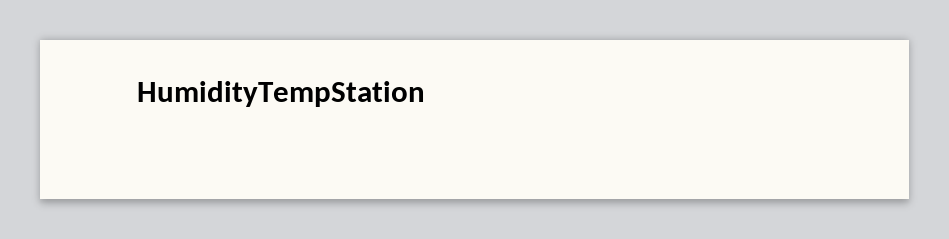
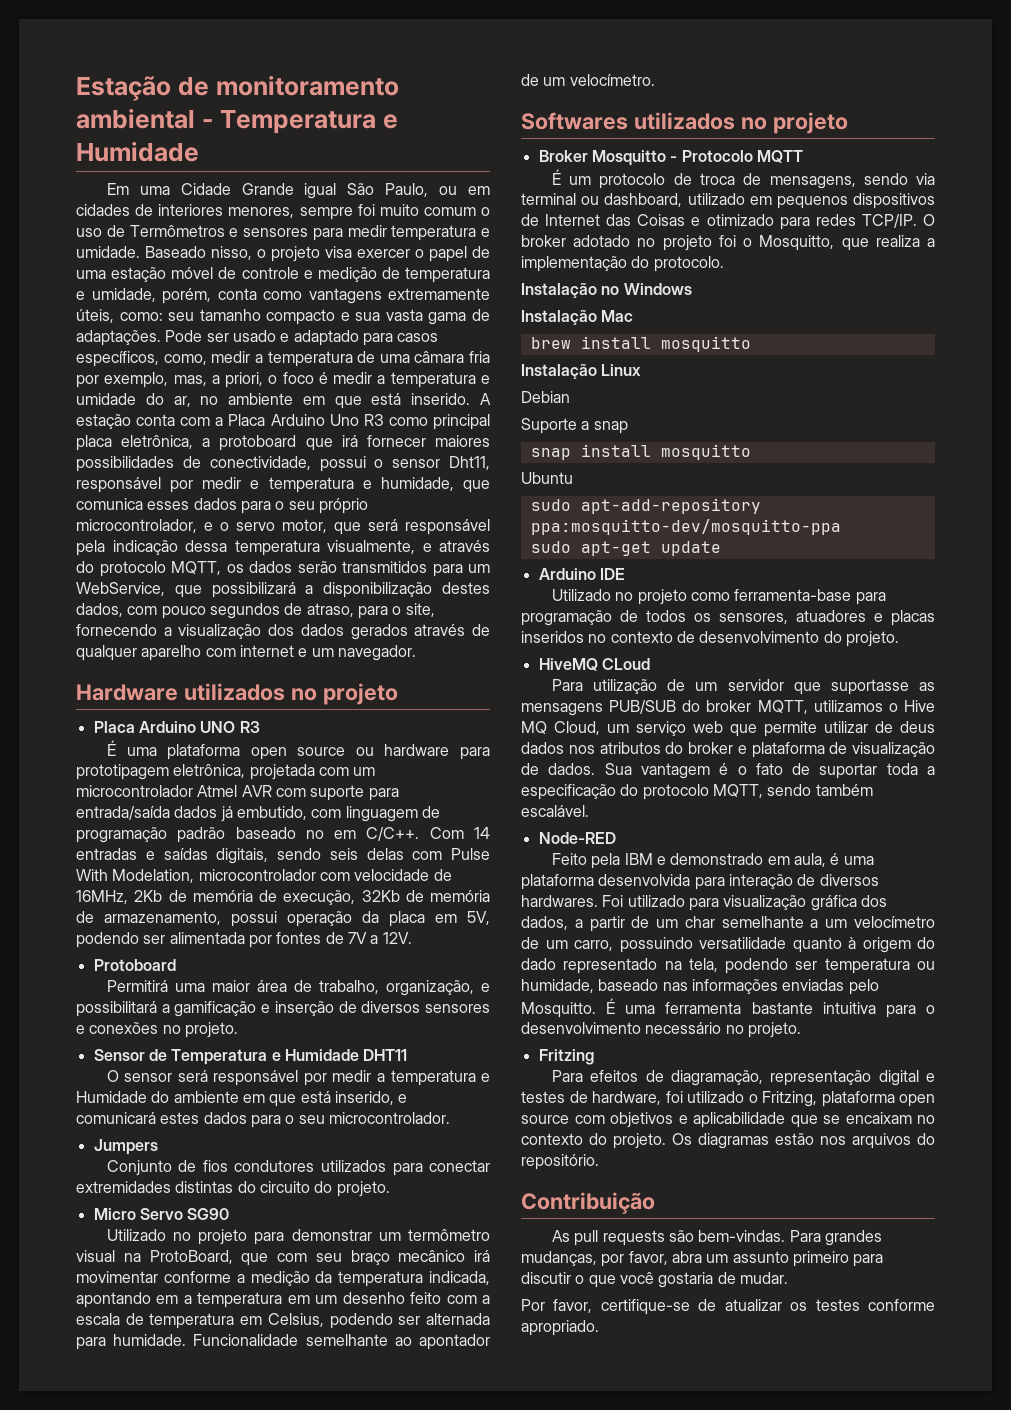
[137,81,425,107] HumidityTempStation -> [76,75,399,101] [76,108,398,134] [76,141,199,162] [106,183,491,199] [76,204,490,220] [76,225,490,241] [76,246,490,262] [76,267,490,283] [76,288,490,304] [76,309,490,325] [76,330,439,346] [76,351,490,367] [76,372,490,388] [76,393,491,409] [76,414,490,430] [76,435,491,451] [76,456,490,472] [76,477,491,493] [76,498,368,514] [76,519,490,535] [76,540,490,556] [76,561,490,577] [76,582,491,598] [76,603,435,619] [76,624,491,640] [76,645,416,661] [76,683,398,705] [93,721,260,733] [106,740,490,760] [76,764,376,780] [76,785,399,801] [76,806,440,822] [76,827,490,843] [76,848,490,864] [76,869,452,883] [76,890,490,905] [76,911,490,927] [76,932,412,948] [93,959,176,971] [106,980,490,996] [76,1001,491,1017] [76,1022,238,1038] [93,1049,408,1065] [106,1070,491,1086] [76,1091,408,1107] [76,1112,450,1128] [93,1139,158,1155] [106,1160,491,1176] [76,1181,390,1197] [93,1208,230,1220] [106,1229,491,1245] [76,1250,490,1266] [76,1271,490,1287] [76,1292,491,1308] [76,1313,491,1329] [76,1334,490,1350] [521,74,655,86] [521,112,848,134] [538,150,803,166] [551,169,935,189] [521,193,935,209] [521,214,935,230] [521,235,935,251] [521,256,724,272] [521,282,692,298] [521,309,634,325] [530,336,751,352] [521,363,642,379] [521,391,570,403] [521,418,628,434] [530,444,751,460] [521,472,573,484] [530,498,761,514] [530,519,841,535] [530,541,721,556] [538,568,625,580] [551,589,886,605] [521,610,935,626] [521,631,899,647] [538,658,650,671] [551,679,935,695] [521,700,935,716] [521,721,935,737] [521,742,935,758] [521,763,935,779] [521,784,873,800] [521,805,589,817] [538,832,616,844] [551,853,874,869] [521,874,879,890] [521,895,887,911] [521,916,935,932] [521,937,935,953] [521,958,935,974] [521,979,879,995] [521,998,935,1018] [521,1022,801,1038] [538,1049,594,1065] [551,1070,935,1086] [521,1091,935,1107] [521,1112,935,1128] [521,1133,935,1149] [521,1154,599,1170] [521,1192,655,1214] [551,1230,882,1246] [521,1251,884,1267] [521,1272,788,1288] [521,1299,935,1315] [521,1320,599,1336] Estação de monitoramento ambiental - Temperatura e Humidade // Em uma Cidade Grande igual São Paulo, ou em cidades de interiores menores, sempre foi muito comum o uso de Termômetros e sensores para medir temperatura e umidade. Baseado nisso, o projeto visa exercer o papel de uma estação móvel de controle e medição de temperatura e umidade, porém, conta como vantagens extremamente úteis, como: seu tamanho compacto e sua vasta gama de adaptações. Pode ser usado e adaptado para casos específicos, como, medir a temperatura de uma câmara fria por exemplo, mas, a priori, o foco é medir a temperatura e umidade do ar, no ambiente em que está inserido. A estação conta com a Placa Arduino Uno R3 como principal placa eletrônica, a protoboard que irá fornecer maiores possibilidades de conectividade, possui o sensor Dht11, responsável por medir e temperatura e humidade, que comunica esses dados para o seu próprio microcontrolador, e o servo motor, que será responsável pela indicação dessa temperatura visualmente, e através do protocolo MQTT, os dados serão transmitidos para um WebService, que possibilizará a disponibilização destes dados, com pouco segundos de atraso, para o site, fornecendo a visualização dos dados gerados através de qualquer aparelho com internet e um navegador. // Hardware utilizados no projeto // Placa Arduino UNO R3 // É uma plataforma open source ou hardware para prototipagem eletrônica, projetada com um microcontrolador Atmel AVR com suporte para entrada/saída dados já embutido, com linguagem de programação padrão baseado no em C/C++. Com 14 entradas e saídas digitais, sendo seis delas com Pulse With Modelation, microcontrolador com velocidade de 16MHz, 2Kb de memória de execução, 32Kb de memória de armazenamento, possui operação da placa em 5V, podendo ser alimentada por fontes de 7V a 12V. // Protoboard // Permitirá uma maior área de trabalho, organização, e possibilitará a gamificação e inserção de diversos sensores e conexões no projeto. // Sensor de Temperatura e Humidade DHT11 // O sensor será responsável por medir a temperatura e Humidade do ambiente em que está inserido, e comunicará estes dados para o seu microcontrolador. // Jumpers // Conjunto de fios condutores utilizados para conectar extremidades distintas do circuito do projeto. // Micro Servo SG90 // Utilizado no projeto para demonstrar um termômetro visual na ProtoBoard, que com seu braço mecânico irá movimentar conforme a medição da temperatura indicada, apontando em a temperatura em um desenho feito com a escala de temperatura em Celsius, podendo ser alternada para humidade. Funcionalidade semelhante ao apontador de um velocímetro. // Softwares utilizados no projeto // Broker Mosquitto - Protocolo MQTT // É um protocolo de troca de mensagens, sendo via terminal ou dashboard, utilizado em pequenos dispositivos de Internet das Coisas e otimizado para redes TCP/IP. O broker adotado no projeto foi o Mosquitto, que realiza a implementação do protocolo. // Instalação no Windows // Instalação Mac // brew install mosquitto // Instalação Linux // Debian // Suporte a snap // snap install mosquitto // Ubuntu // sudo apt-add-repository ppa:mosquitto-dev/mosquitto-ppa // sudo apt-get update // Arduino IDE // Utilizado no projeto como ferramenta-base para programação de todos os sensores, atuadores e placas inseridos no contexto de desenvolvimento do projeto. // HiveMQ CLoud // Para utilização de um servidor que suportasse as mensagens PUB/SUB do broker MQTT, utilizamos o Hive MQ Cloud, um serviço web que permite utilizar de deus dados nos atributos do broker e plataforma de visualização de dados. Sua vantagem é o fato de suportar toda a especificação do protocolo MQTT, sendo também escalável. // Node-RED // Feito pela IBM e demonstrado em aula, é uma plataforma desenvolvida para interação de diversos hardwares. Foi utilizado para visualização gráfica dos dados, a partir de um char semelhante a um velocímetro de um carro, possuindo versatilidade quanto à origem do dado representado na tela, podendo ser temperatura ou humidade, baseado nas informações enviadas pelo Mosquitto. É uma ferramenta bastante intuitiva para o desenvolvimento necessário no projeto. // Fritzing // Para efeitos de diagramação, representação digital e testes de hardware, foi utilizado o Fritzing, plataforma open source com objetivos e aplicabilidade que se encaixam no contexto do projeto. Os diagramas estão nos arquivos do repositório. // Contribuição // As pull requests são bem-vindas. Para grandes mudanças, por favor, abra um assunto primeiro para discutir o que você gostaria de mudar. // Por favor, certifique-se de atualizar os testes conforme apropriado.

